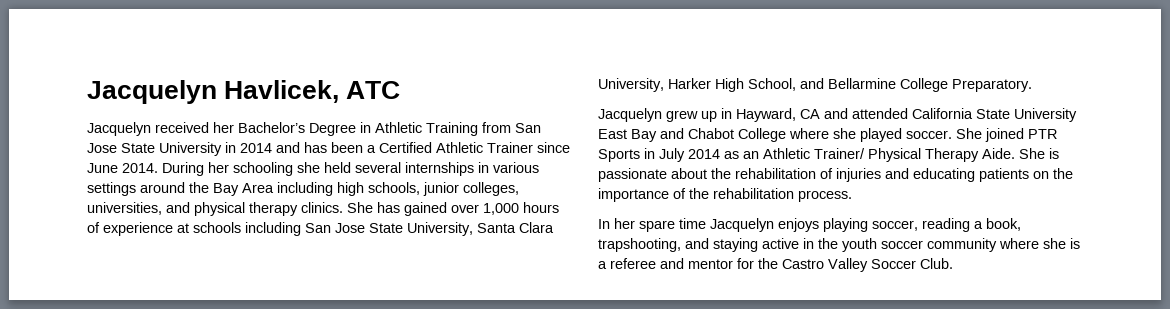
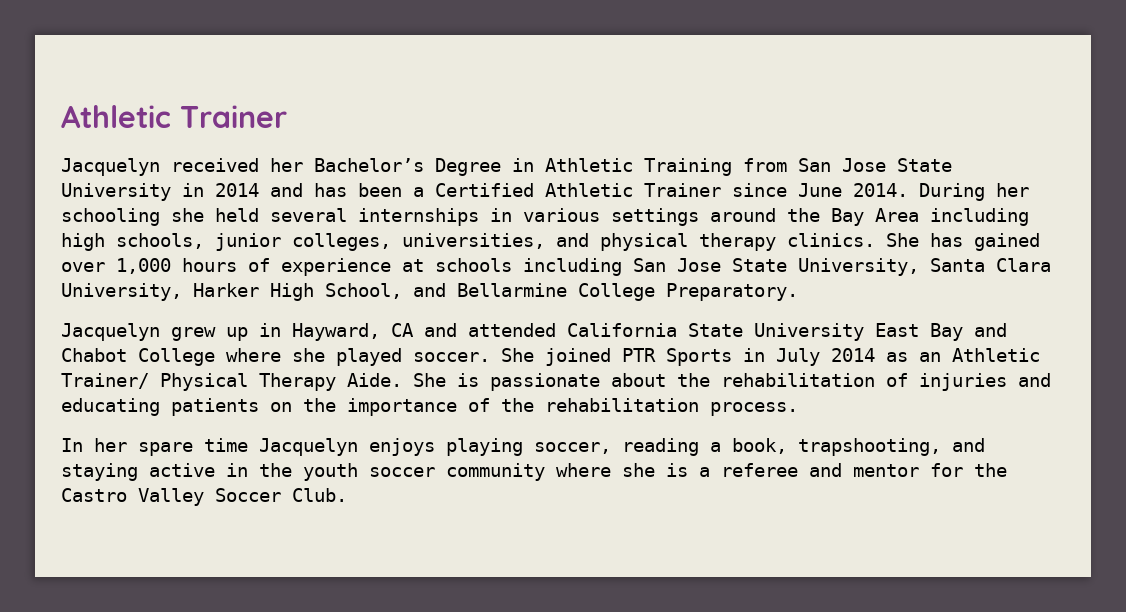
[87,80,401,104] Jacquelyn Havlicek, ATC -> [61,105,287,128] Athletic Trainer

